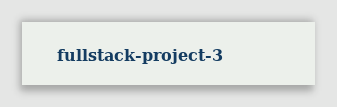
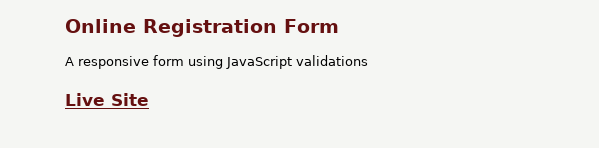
[57,49,223,64] fullstack-project-3 -> [65,19,339,37] [65,55,368,69] [65,93,149,106] Online Registration Form // A responsive form using JavaScript validations // Live Site

